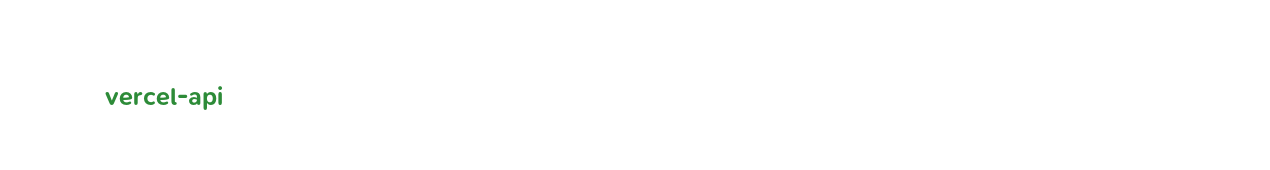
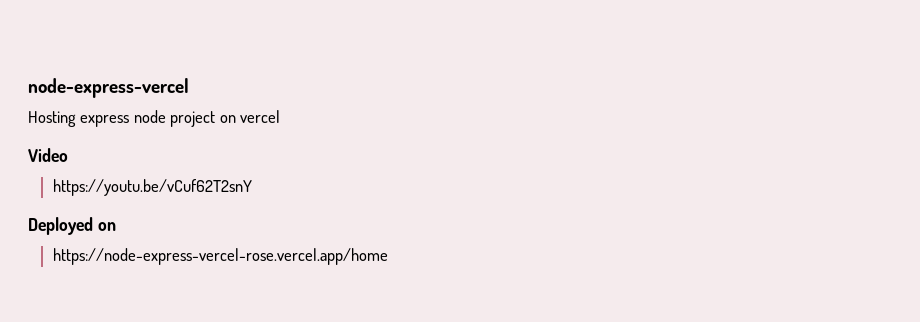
[105,86,223,110] vercel-api -> [28,78,189,98] [28,110,281,127] [28,148,68,162] [52,179,252,196] [28,217,116,235] [52,248,388,265] node-express-vercel // Hosting express node project on vercel // Video // https://youtu.be/vCuf62T2snY // Deployed on // https://node-express-vercel-rose.vercel.app/home

